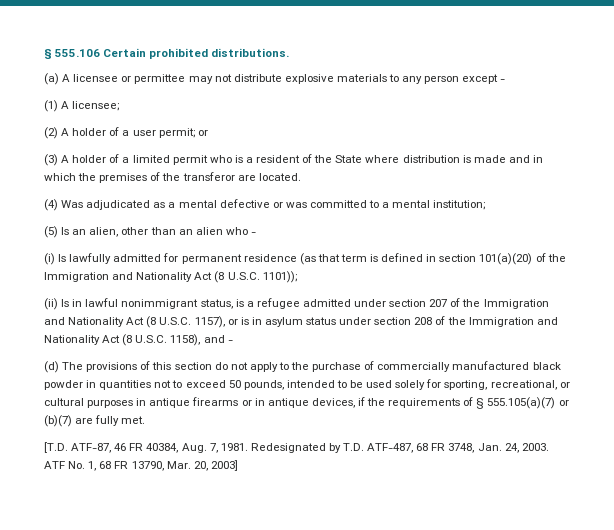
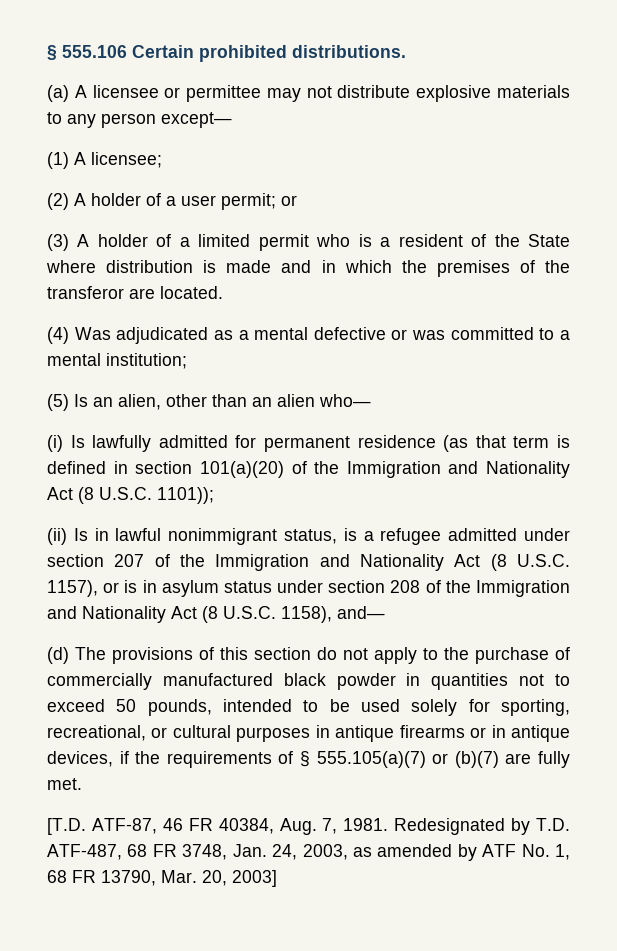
[462,74,506,84] except - -> [161,112,232,128] except—
[225,227,256,235] who - -> [319,394,371,407] who—
[203,335,233,343] and - -> [337,606,385,619] and—
[521,443,549,451] 2003. -> [302,844,477,861] 2003, as amended by

